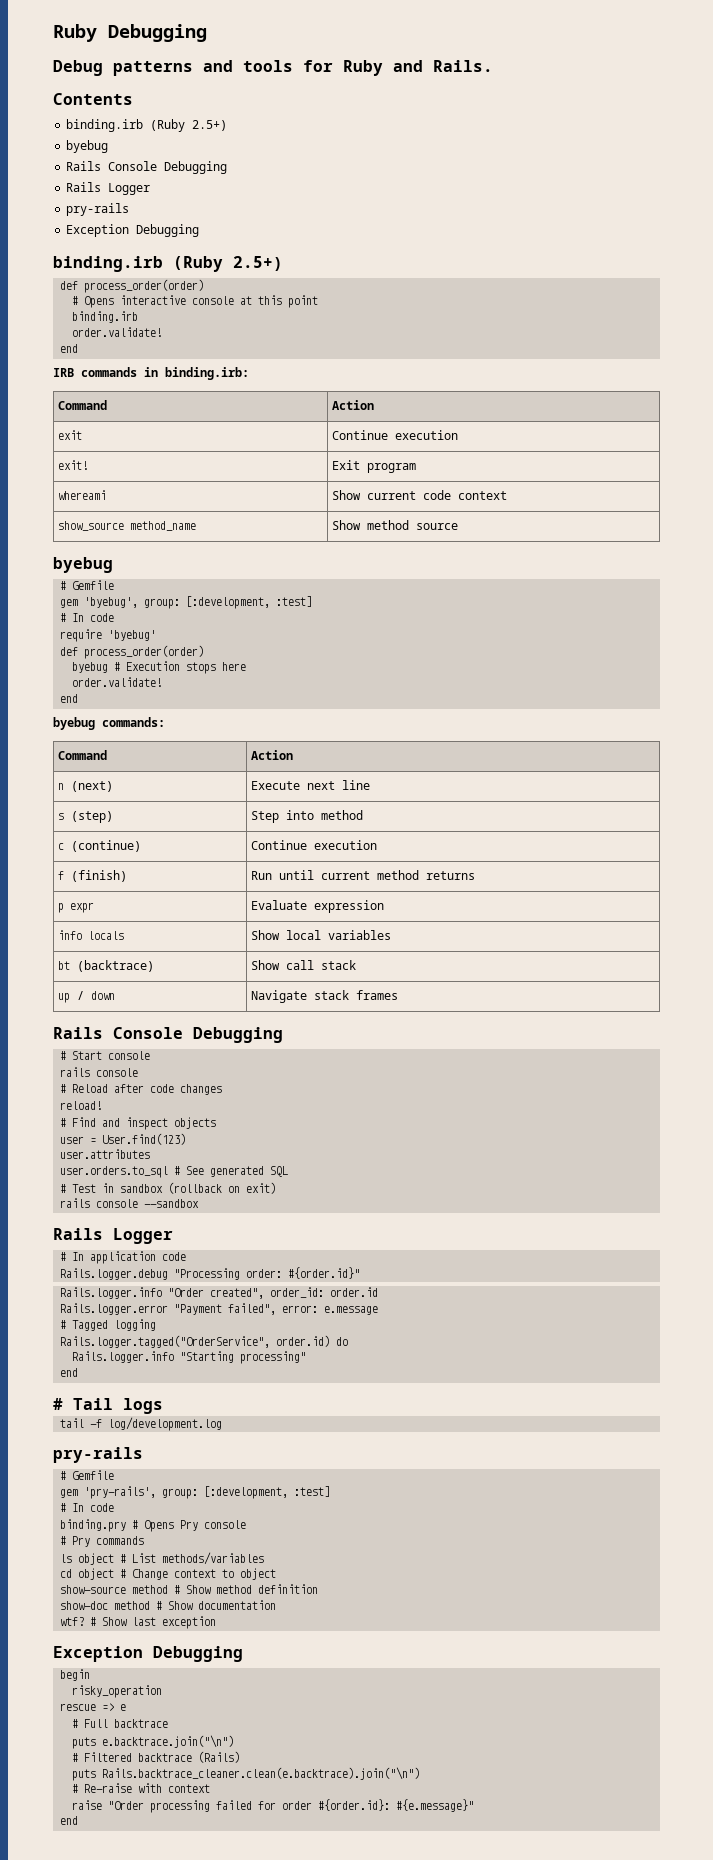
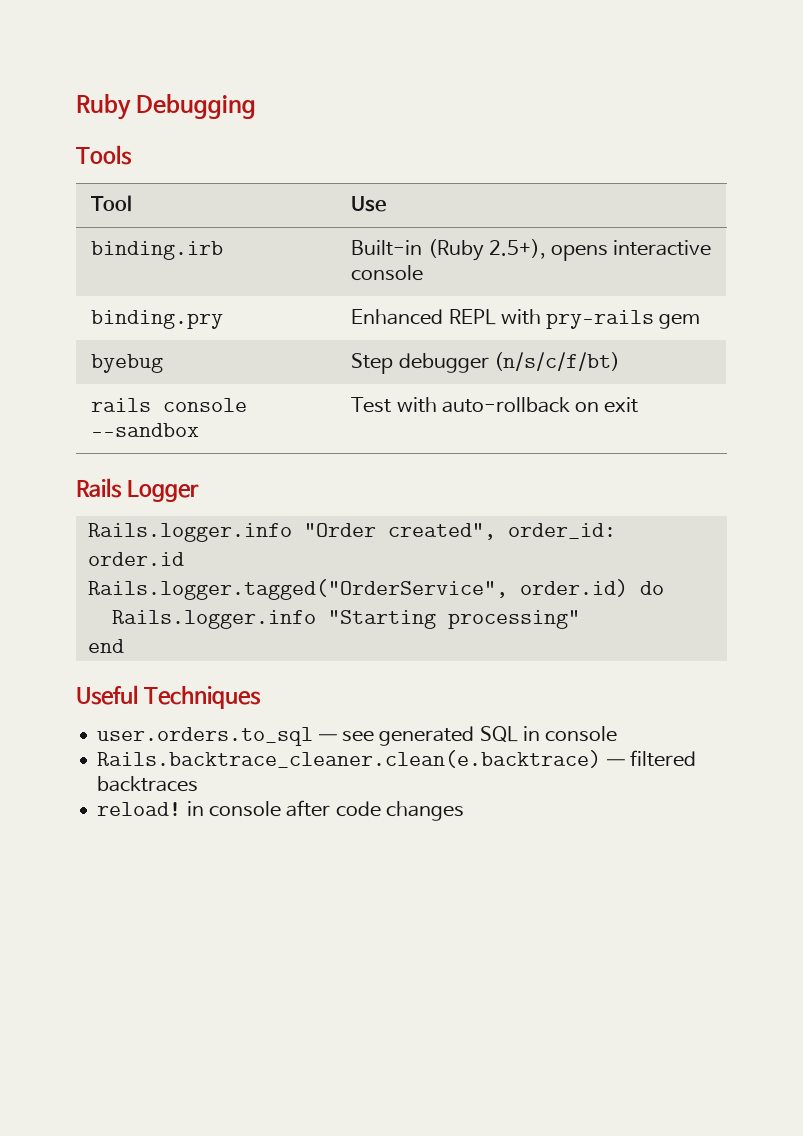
[53,60,493,76] [53,93,133,105] [66,119,228,132] [66,140,109,153] [66,161,228,174] [66,182,151,195] [66,203,130,216] [66,224,200,237] [53,256,283,272] [60,279,205,293] [72,295,319,308] [72,311,139,323] [72,327,163,337] [60,344,79,353] [53,367,249,380] [58,400,108,410] [332,400,375,410] [58,430,83,440] [332,430,459,440] [58,460,89,470] [332,460,417,473] [58,490,107,500] [332,490,508,500] [58,521,197,531] [332,520,459,530] [53,557,113,573] [60,580,115,590] [60,596,313,609] [60,613,115,622] [60,629,157,642] [60,645,205,659] [72,661,247,674] [72,677,163,687] [60,694,79,703] [53,717,165,730] [58,750,108,760] [251,750,294,760] [58,781,114,792] [251,780,371,790] [58,811,114,823] [251,810,364,823] [58,840,142,852] [251,840,378,850] [58,870,128,882] [251,870,476,880] [58,902,95,913] [251,900,385,913] [58,930,125,940] [251,930,392,940] [58,960,155,972] [251,960,357,970] [58,991,116,1003] [251,990,399,1003] [53,1027,283,1043] [60,1051,151,1060] [60,1067,139,1077] [60,1084,223,1095] [60,1101,103,1110] [60,1117,217,1130] [60,1133,187,1145] [60,1149,151,1159] [60,1166,289,1178] [60,1182,277,1194] [60,1198,200,1208] [53,1228,173,1244] [60,1251,187,1264] [60,1267,361,1280] Debug patterns and tools for Ruby and Rails. // Contents // binding.irb (Ruby 2.5+) // byebug // Rails Console Debugging // Rails Logger // pry-rails // Exception Debugging // binding.irb (Ruby 2.5+) // def process_order(order) // # Opens interactive console at this point // binding.irb // order.validate! // end // IRB commands in binding.irb: // Command | Action // exit | Continue execution // exit! | Exit program // whereami | Show current code context // show_source method_name | Show method source // byebug // # Gemfile // gem 'byebug', group: [:development, :test] // # In code // require 'byebug' // def process_order(order) // byebug # Execution stops here // order.validate! // end // byebug commands: // Command | Action // n (next) | Execute next line // s (step) | Step into method // c (continue) | Continue execution // f (finish) | Run until current method returns // p expr | Evaluate expression // info locals | Show local variables // bt (backtrace) | Show call stack // up / down | Navigate stack frames // Rails Console Debugging // # Start console // rails console // # Reload after code changes // reload! // # Find and inspect objects // user = User.find(123) // user.attributes // user.orders.to_sql # See generated SQL // # Test in sandbox (rollback on exit) // rails console --sandbox // Rails Logger // # In application code // Rails.logger.debug "Processing order: #{order.id}" -> [76,145,132,165] [91,195,133,212] [351,196,387,212] [91,241,224,260] [351,239,712,261] [351,265,424,281] [91,310,224,329] [351,309,701,329] [91,354,164,373] [351,352,620,374] [91,398,248,412] [91,423,200,437] [351,397,639,413] [76,478,199,502] Tools // Tool | Use // binding.irb | Built-in (Ruby 2.5+), opens interactive console // binding.pry | Enhanced REPL with pry-rails gem // byebug | Step debugger (n/s/c/f/bt) // rails console --sandbox | Test with auto-rollback on exit // Rails Logger
[60,1303,379,1315] [60,1319,157,1331] // Rails.logger.error "Payment failed", error: e.message // # Tagged logging -> (184, 559) none
[53,1398,163,1414] [60,1417,223,1431] [53,1447,143,1463] [60,1470,115,1480] [60,1486,331,1499] [60,1503,115,1512] [60,1519,247,1532] [60,1536,145,1547] [60,1552,265,1565] [60,1568,277,1580] [60,1584,319,1594] [60,1600,277,1610] [60,1616,217,1629] [53,1646,243,1662] [60,1669,91,1681] [72,1685,163,1698] [60,1703,127,1711] [72,1719,169,1728] [72,1735,235,1749] [72,1751,241,1763] [72,1767,421,1781] [72,1783,211,1793] [72,1799,475,1813] [60,1816,79,1825] # Tail logs // tail -f log/development.log // pry-rails // # Gemfile // gem 'pry-rails', group: [:development, :test] // # In code // binding.pry # Opens Pry console // # Pry commands // ls object # List methods/variables // cd object # Change context to object // show-source method # Show method definition // show-doc method # Show documentation // wtf? # Show last exception // Exception Debugging // begin // risky_operation // rescue => e // # Full backtrace // puts e.backtrace.join("\n") // # Filtered backtrace (Rails) // puts Rails.backtrace_cleaner.clean(e.backtrace).join("\n") // # Re-raise with context // raise "Order processing failed for order #{order.id}: #{e.message}" // end -> [76,685,261,709] [97,726,618,746] [97,750,696,768] [97,776,199,792] [97,800,464,821] Useful Techniques // user.orders.to_sql — see generated SQL in console // Rails.backtrace_cleaner.clean(e.backtrace) — filtered backtraces // reload! in console after code changes

